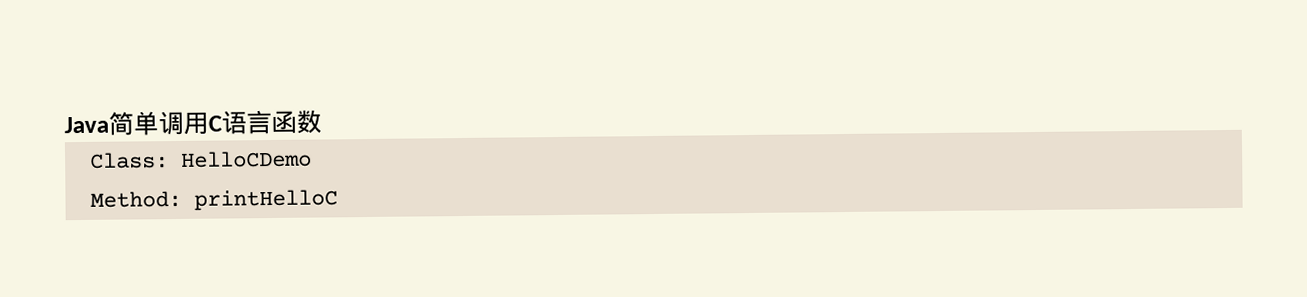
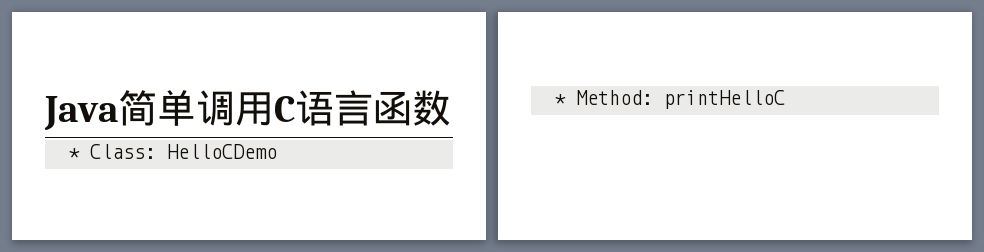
(322, 121) none -> [68,148,80,159] *
(312, 159) none -> [554,94,566,105] *

